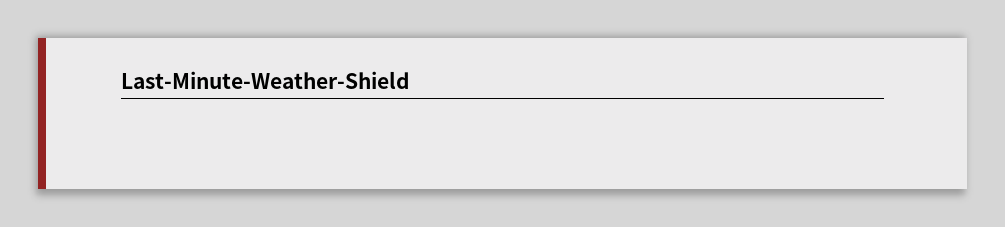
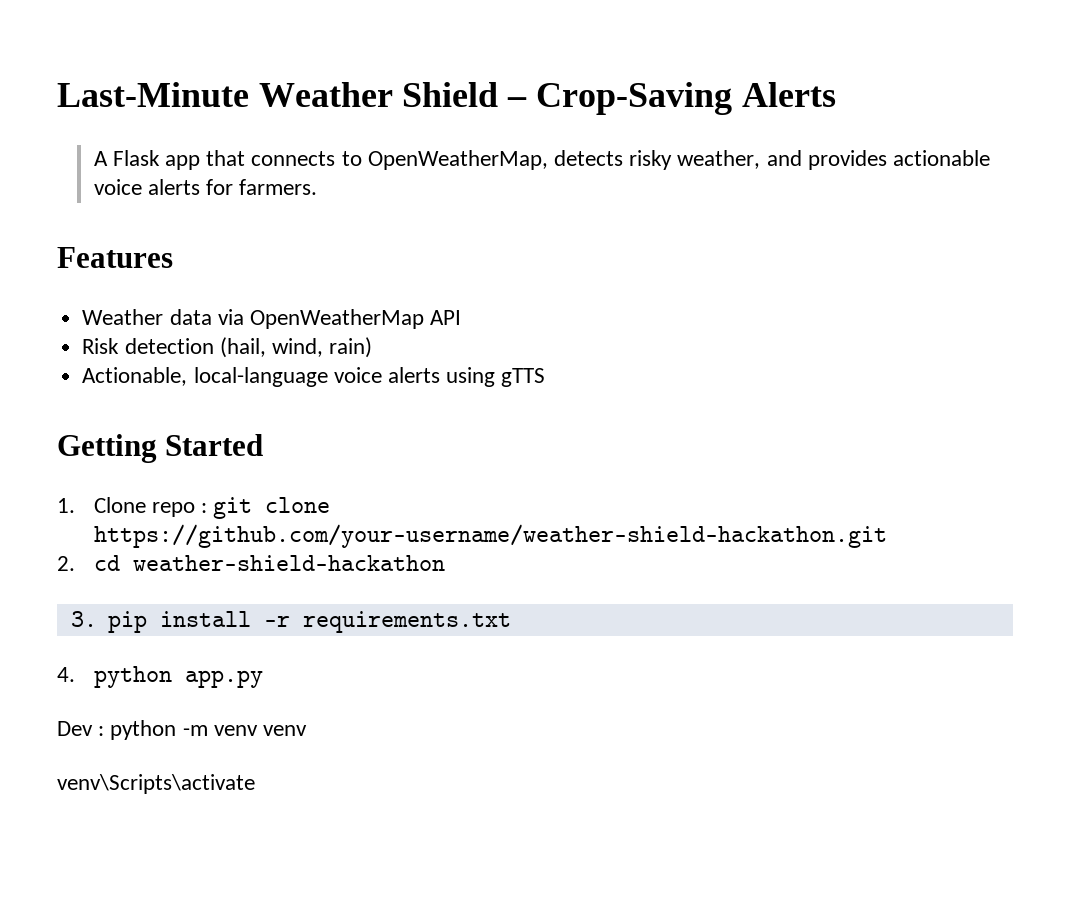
[121,71,410,89] Last-Minute-Weather-Shield -> [57,82,836,115] [93,150,991,170] [93,179,318,195] [57,247,173,268] [82,309,462,329] [82,337,373,358] [82,367,546,387] [57,434,264,463] [57,497,331,519] [93,524,887,548] [57,555,445,571] [70,611,512,633] [57,666,263,688] [57,720,308,740] [57,774,255,794] Last-Minute Weather Shield – Crop-Saving Alerts // A Flask app that connects to OpenWeatherMap, detects risky weather, and provides actionable voice alerts for farmers. // Features // Weather data via OpenWeatherMap API // Risk detection (hail, wind, rain) // Actionable, local-language voice alerts using gTTS // Getting Started // 1. Clone repo : git clone https://github.com/your-username/weather-shield-hackathon.git // 2. cd weather-shield-hackathon // 3. pip install -r requirements.txt // 4. python app.py // Dev : python -m venv venv // venv\Scripts\activate

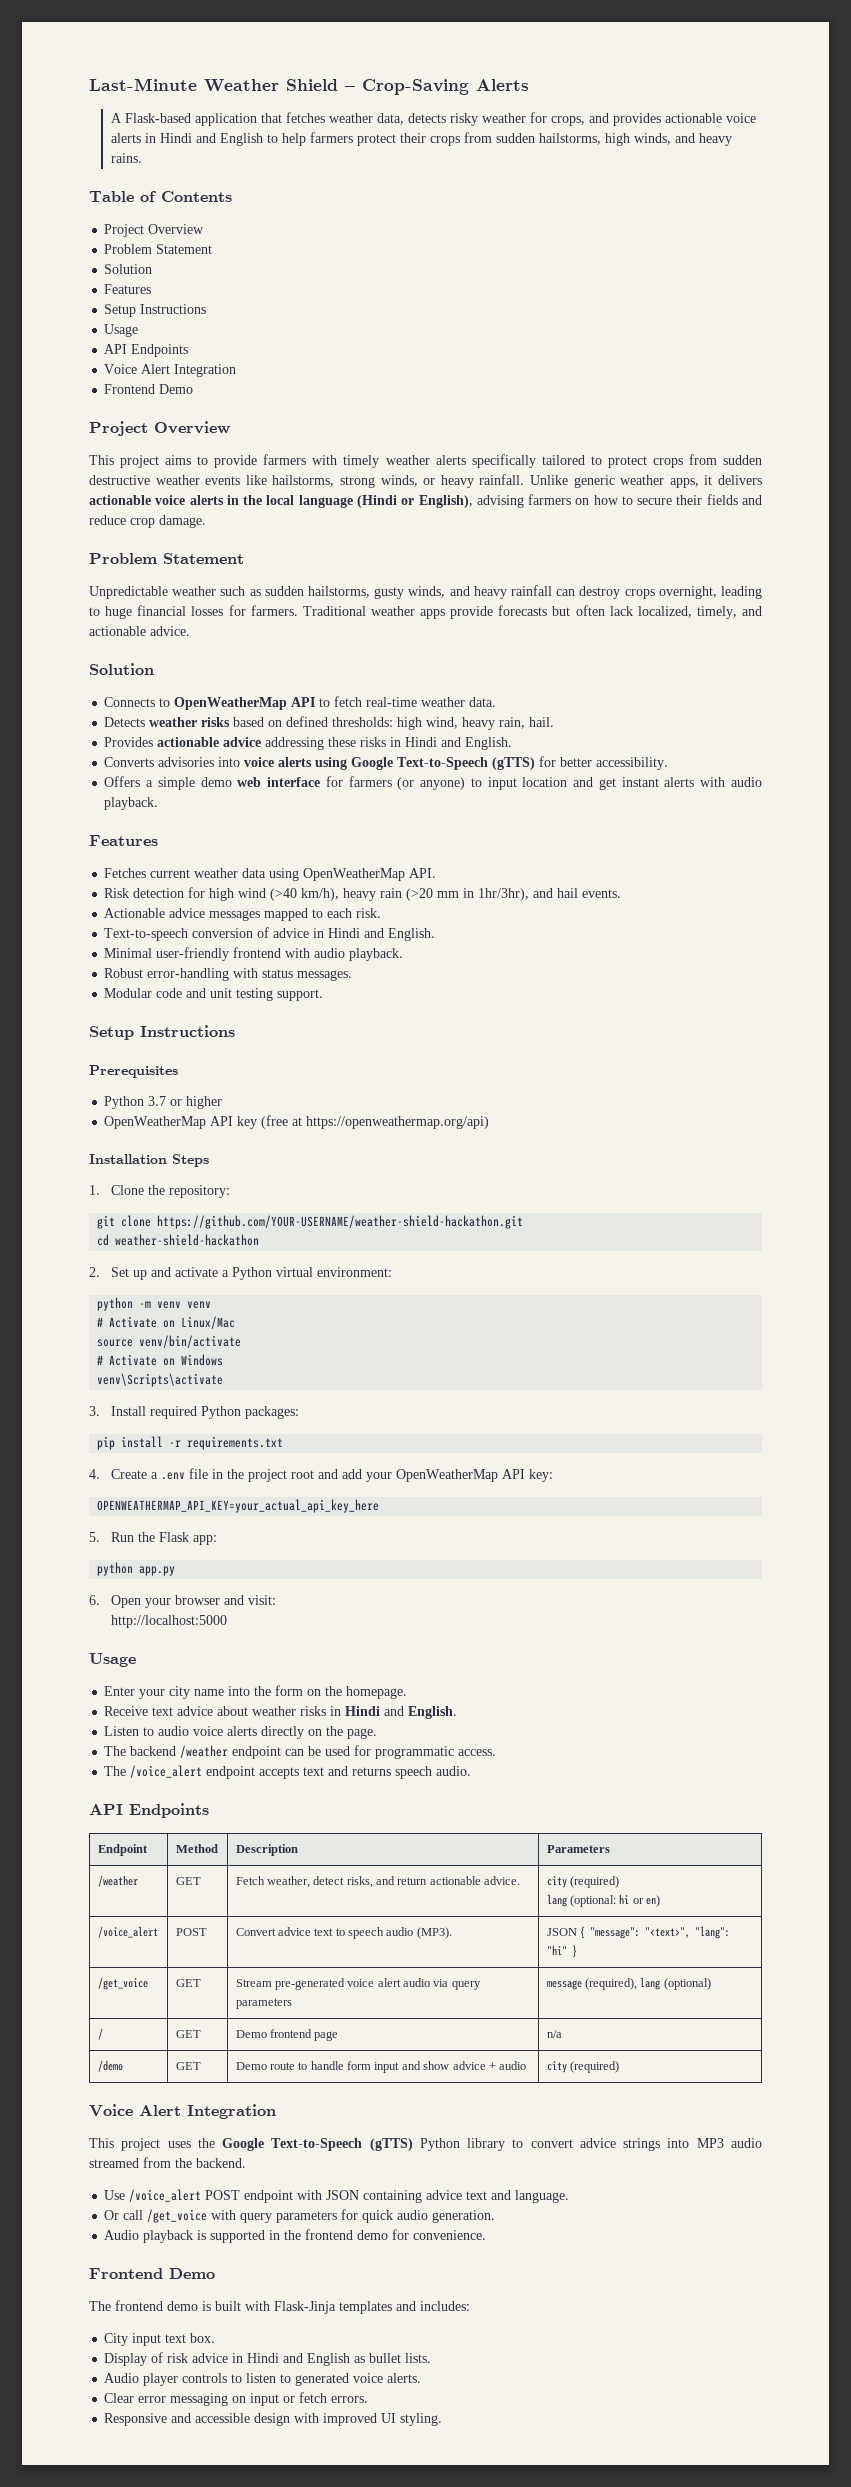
[112,150,761,170] Flask app that connects to OpenWeatherMap, detects risky weather, -> [124,112,585,126] Flask-based application that fetches weather data, detects risky weather for crops,
[205,179,318,195] [57,247,173,268] [82,309,462,329] [82,337,373,358] [82,367,546,387] [57,434,264,463] [57,497,331,519] [93,524,887,548] [57,555,445,571] [70,611,97,627] for farmers. // Features // Weather data via OpenWeatherMap API // Risk detection (hail, wind, rain) // Actionable, local-language voice alerts using gTTS // Getting Started // 1. Clone repo : git clone https://github.com/your-username/weather-shield-hackathon.git // 2. cd weather-shield-hackathon // 3. -> [144,132,732,146] [110,153,142,163] [89,191,232,202] [104,224,205,237] [104,244,213,254] [104,264,153,274] [104,284,152,294] [104,304,207,317] [104,324,139,337] [104,344,189,357] [104,364,237,377] [104,384,194,394] [89,421,230,436] [89,454,762,468] [89,474,763,488] [89,494,763,508] [89,515,206,528] [89,553,244,564] [89,585,762,599] [89,605,762,619] [89,626,190,636] [89,663,154,675] [104,696,497,710] [104,716,555,730] [104,737,513,750] [104,756,669,770] [104,776,762,790] [104,797,159,810] [89,835,158,846] [104,868,437,881] [104,887,622,901] [104,908,382,921] [104,927,436,941] [104,947,404,961] [104,968,353,981] [104,988,324,1001] [89,1025,235,1040] [89,1065,178,1078] [104,1096,223,1109] [104,1115,490,1129] [89,1154,209,1167] [89,1185,230,1198] [97,1215,524,1229] [97,1234,260,1246] [89,1267,392,1280] [97,1297,212,1311] [97,1316,236,1329] [97,1335,242,1348] [97,1354,224,1366] [97,1373,224,1387] [89,1406,299,1419] in Hindi and English to help farmers protect their crops from sudden hailstorms, high winds, and heavy rains. // Table of Contents // Project Overview // Problem Statement // Solution // Features // Setup Instructions // Usage // API Endpoints // Voice Alert Integration // Frontend Demo // Project Overview // This project aims to provide farmers with timely weather alerts specifically tailored to protect crops from sudden destructive weather events like hailstorms, strong winds, or heavy rainfall. Unlike generic weather apps, it delivers actionable voice alerts in the local language (Hindi or English), advising farmers on how to secure their fields and reduce crop damage. // Problem Statement // Unpredictable weather such as sudden hailstorms, gusty winds, and heavy rainfall can destroy crops overnight, leading to huge financial losses for farmers. Traditional weather apps provide forecasts but often lack localized, timely, and actionable advice. // Solution // Connects to OpenWeatherMap API to fetch real-time weather data. // Detects weather risks based on defined thresholds: high wind, heavy rain, hail. // Provides actionable advice addressing these risks in Hindi and English. // Converts advisories into voice alerts using Google Text-to-Speech (gTTS) for better accessibility. // Offers a simple demo web interface for farmers (or anyone) to input location and get instant alerts with audio playback. // Features // Fetches current weather data using OpenWeatherMap API. // Risk detection for high wind (>40 km/h), heavy rain (>20 mm in 1hr/3hr), and hail events. // Actionable advice messages mapped to each risk. // Text-to-speech conversion of advice in Hindi and English. // Minimal user-friendly frontend with audio playback. // Robust error-handling with status messages. // Modular code and unit testing support. // Setup Instructions // Prerequisites // Python 3.7 or higher // OpenWeatherMap API key (free at https://openweathermap.org/api) // Installation Steps // 1. Clone the repository: // git clone https://github.com/YOUR-USERNAME/weather-shield-hackathon.git // cd weather-shield-hackathon // 2. Set up and activate a Python virtual environment: // python -m venv venv // # Activate on Linux/Mac // source venv/bin/activate // # Activate on Windows // venv\Scripts\activate // 3. Install required Python packages: //
[93,666,263,688] [57,720,308,740] [57,774,255,794] python app.py // Dev : python -m venv venv // venv\Scripts\activate -> [110,1468,553,1482] [97,1499,380,1513] [89,1532,217,1545] [97,1562,176,1576] [89,1595,276,1608] [110,1615,227,1628] [89,1653,136,1667] [104,1685,408,1699] [104,1706,458,1719] [104,1726,378,1739] [104,1745,497,1759] [104,1765,472,1779] [89,1803,209,1818] [97,1844,148,1856] [175,1844,218,1853] [235,1844,298,1856] [546,1845,610,1853] [97,1875,138,1887] [175,1877,201,1885] [235,1876,521,1888] [546,1876,619,1888] [546,1894,661,1907] [97,1926,158,1938] [175,1928,207,1936] [235,1927,452,1939] [546,1926,730,1939] [546,1945,577,1958] [97,1977,148,1990] [175,1979,201,1987] [235,1978,481,1990] [235,1998,292,2009] [546,1977,711,1990] [97,2028,103,2040] [175,2030,201,2038] [235,2029,339,2041] [546,2030,562,2038] [97,2060,123,2072] [175,2062,201,2070] [235,2061,527,2073] [546,2061,619,2073] [89,2104,276,2119] [89,2138,762,2151] [89,2157,246,2168] [104,2189,570,2203] [104,2209,496,2223] [104,2229,487,2243] [89,2268,215,2279] [89,2300,470,2314] [104,2333,216,2346] [104,2352,432,2366] [104,2373,422,2386] [104,2392,369,2406] [104,2413,443,2426] Create a .env file in the project root and add your OpenWeatherMap API key: // OPENWEATHERMAP_API_KEY=your_actual_api_key_here // 5. Run the Flask app: // python app.py // 6. Open your browser and visit: // http://localhost:5000 // Usage // Enter your city name into the form on the homepage. // Receive text advice about weather risks in Hindi and English. // Listen to audio voice alerts directly on the page. // The backend /weather endpoint can be used for programmatic access. // The /voice_alert endpoint accepts text and returns speech audio. // API Endpoints // Endpoint | Method | Description | Parameters // /weather | GET | Fetch weather, detect risks, and return actionable advice. | city (required) // lang (optional: hi or en) // /voice_alert | POST | Convert advice text to speech audio (MP3). | JSON { "message": "<text>", "lang": "hi" } // /get_voice | GET | Stream pre-generated voice alert audio via query parameters | message (required), lang (optional) // / | GET | Demo frontend page | n/a // /demo | GET | Demo route to handle form input and show advice + audio | city (required) // Voice Alert Integration // This project uses the Google Text-to-Speech (gTTS) Python library to convert advice strings into MP3 audio streamed from the backend. // Use /voice_alert POST endpoint with JSON containing advice text and language. // Or call /get_voice with query parameters for quick audio generation. // Audio playback is supported in the frontend demo for convenience. // Frontend Demo // The frontend demo is built with Flask-Jinja templates and includes: // City input text box. // Display of risk advice in Hindi and English as bullet lists. // Audio player controls to listen to generated voice alerts. // Clear error messaging on input or fetch errors. // Responsive and accessible design with improved UI styling.

